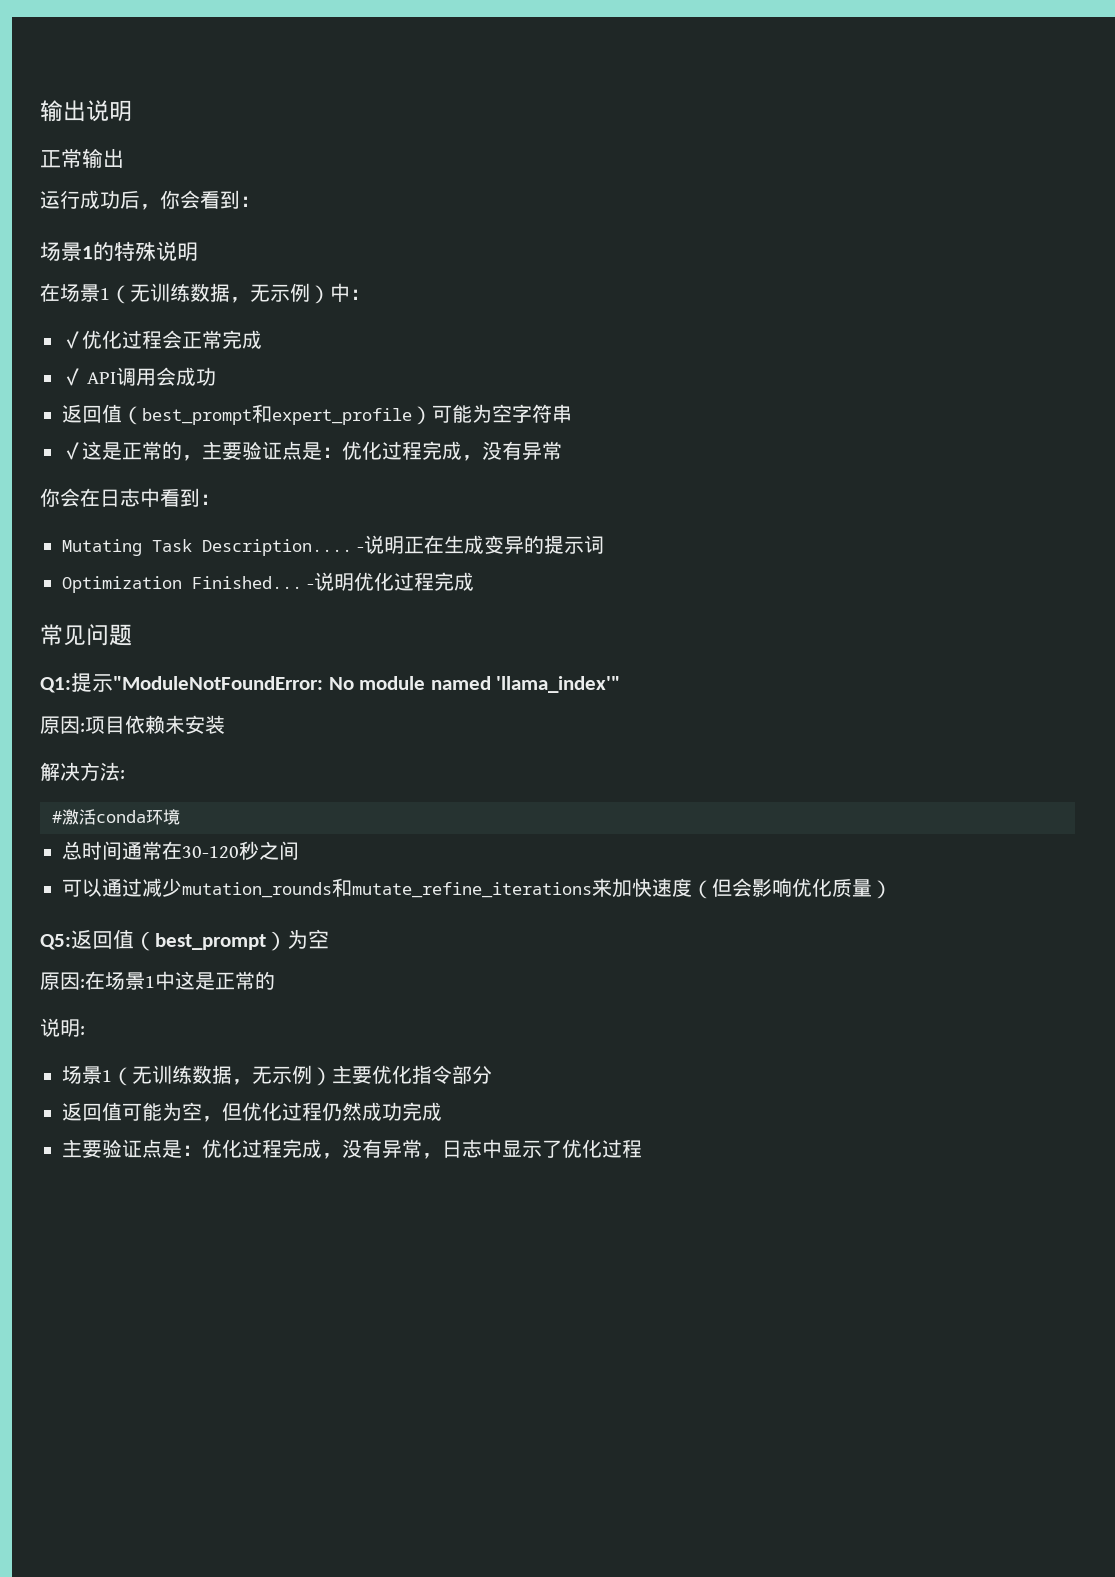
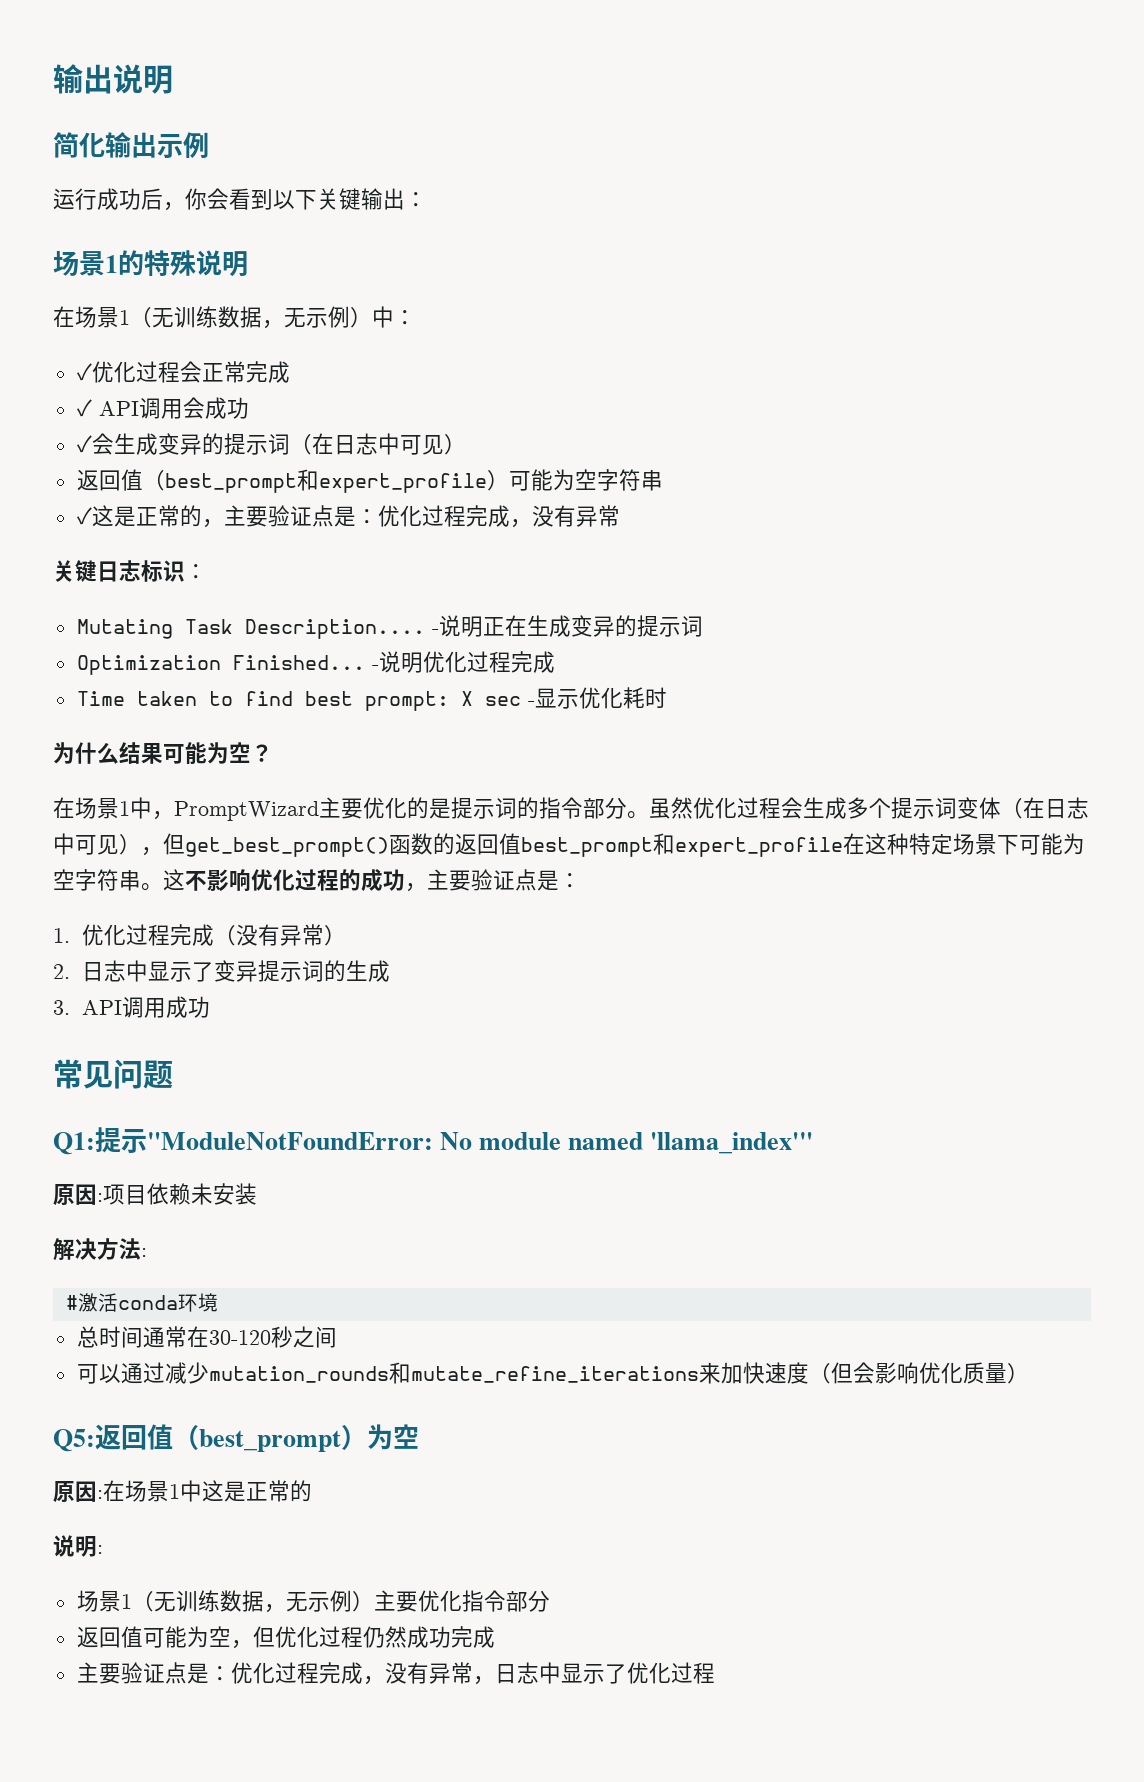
[40,148,124,168] 正常输出 -> [53,132,209,158] 简化输出示例
(240, 199) none -> [273,188,405,210] 以下关键输出
(217, 376) none -> [76,433,466,455] // ✓会生成变异的提示词（在日志中可见）
[40,488,200,507] 你会在日志中看到 -> [53,560,185,582] 关键日志标识
(475, 581) none -> [76,687,667,711] [53,742,273,764] [53,797,1089,821] [53,833,1085,857] [53,869,581,892] [53,924,347,946] [53,960,391,982] [53,996,211,1018] // Time taken to find best prompt: X sec -显示优化耗时 // 为什么结果可能为空？ // 在场景1中，PromptWizard主要优化的是提示词的指令部分。虽然优化过程会生成多个提示词变体（在日志中可见），但get_best_prompt()函数的返回值best_prompt和expert_profile在这种特定场景下可能为空字符串。这不影响优化过程的成功，主要验证点是： // 1.优化过程完成（没有异常） // 2.日志中显示了变异提示词的生成 // 3. API调用成功

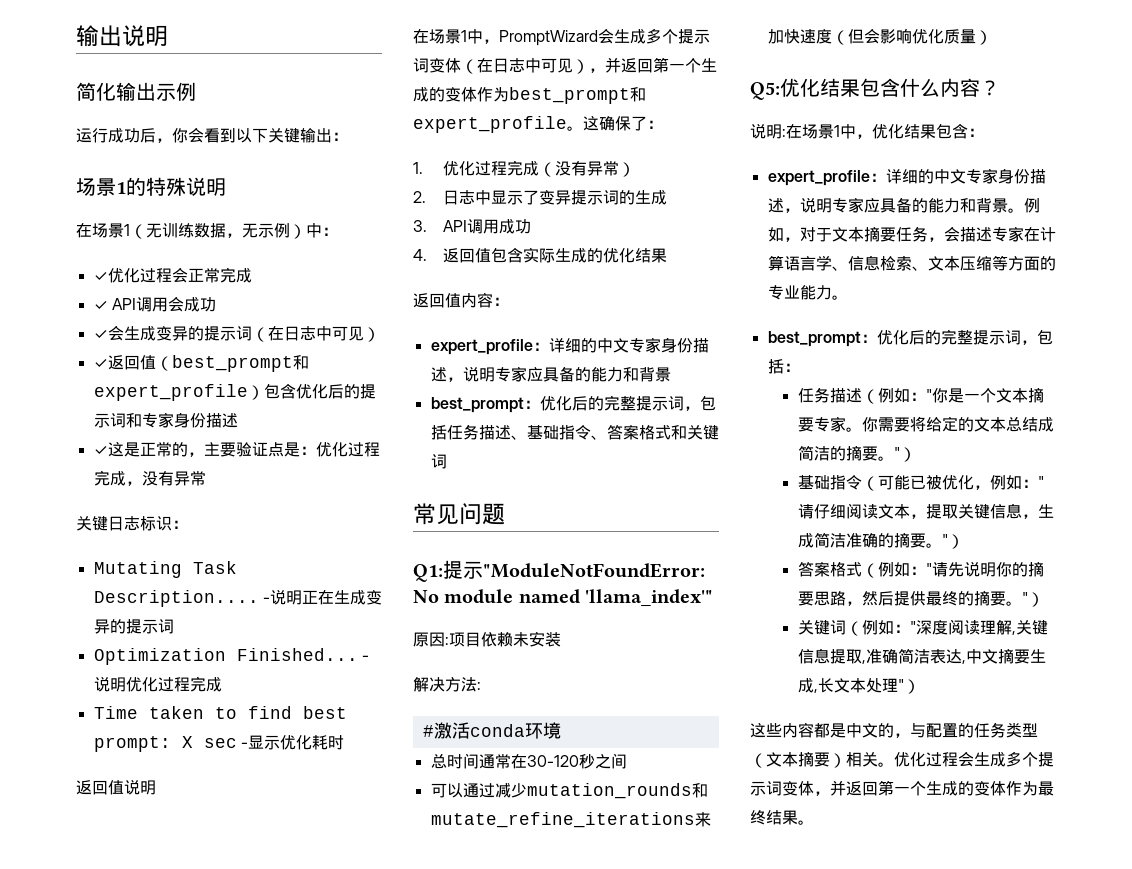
(466, 444) none -> [93,359,108,368] ✓
[508,469,663,491] 可能为空字符串 -> [263,383,376,399] [93,412,238,428] 包含优化后的提示词和专家身份描述
[53,742,273,764] 为什么结果可能为空？ -> [76,779,156,795] 返回值说明
[319,797,781,819] 主要优化的是提示词的指令部分。虽然优化过程 -> (598, 38) none
[163,833,1085,857] [53,869,559,892] 但get_best_prompt()函数的返回值best_prompt和expert_profile在这种特定场景下可能为空字符串。这不影响优化过程的成功，主要验证点是 -> [605,57,717,73] [413,87,646,104] [413,116,647,133] 并返回第一个生成的变体作为best_prompt和expert_profile。这确保了
(211, 1007) none -> [413,247,667,263] [413,292,509,308] [430,337,709,355] [430,366,671,382] [430,395,716,413] [430,424,719,440] [430,454,447,469] // 4.返回值包含实际生成的优化结果 // 返回值内容： // expert_profile：详细的中文专家身份描述，说明专家应具备的能力和背景 // best_prompt：优化后的完整提示词，包括任务描述、基础指令、答案格式和关键词
[95,1424,419,1452] [53,1480,312,1502] [53,1535,103,1557] [76,1590,550,1613] [76,1626,495,1649] [76,1662,715,1685] 返回值（best_prompt）为空 // 原因:在场景1中这是正常的 // 说明: // 场景1（无训练数据，无示例）主要优化指令部分 // 返回值可能为空，但优化过程仍然成功完成 // 主要验证点是：优化过程完成，没有异常，日志中显示了优化过程 -> [780,78,1000,97] [750,123,984,139] [767,168,1046,186] [767,197,1040,213] [767,226,1056,242] [767,255,1056,271] [767,285,848,300] [767,329,1053,347] [767,359,800,374] [797,387,1044,404] [797,416,1054,432] [797,445,916,462] [797,475,1044,491] [797,503,1054,519] [797,532,964,549] [797,561,1044,578] [797,590,1044,607] [797,619,1048,636] [797,648,1046,664] [797,678,920,694] [750,722,1038,738] [750,751,1054,768] [750,780,1054,796] [750,810,814,825] 优化结果包含什么内容？ // 说明:在场景1中，优化结果包含： // expert_profile：详细的中文专家身份描述，说明专家应具备的能力和背景。例如，对于文本摘要任务，会描述专家在计算语言学、信息检索、文本压缩等方面的专业能力。 // best_prompt：优化后的完整提示词，包括： // 任务描述（例如："你是一个文本摘要专家。你需要将给定的文本总结成简洁的摘要。"） // 基础指令（可能已被优化，例如："请仔细阅读文本，提取关键信息，生成简洁准确的摘要。"） // 答案格式（例如："请先说明你的摘要思路，然后提供最终的摘要。"） // 关键词（例如："深度阅读理解,关键信息提取,准确简洁表达,中文摘要生成,长文本处理"） // 这些内容都是中文的，与配置的任务类型（文本摘要）相关。优化过程会生成多个提示词变体，并返回第一个生成的变体作为最终结果。

